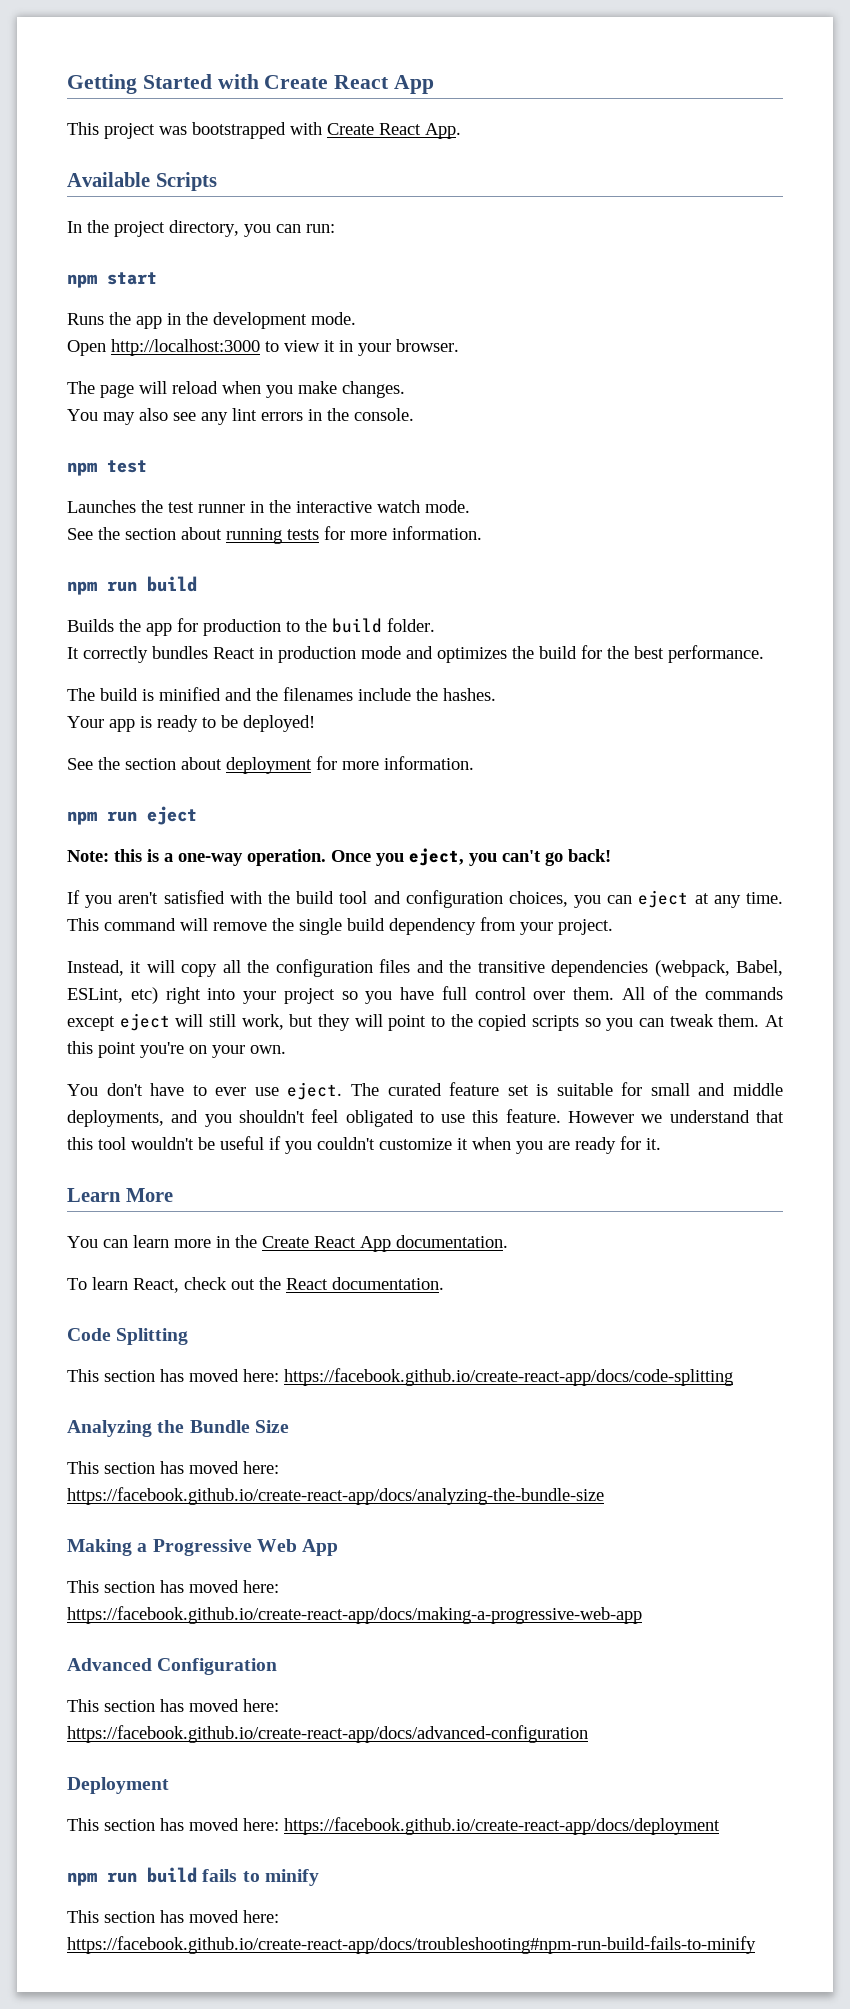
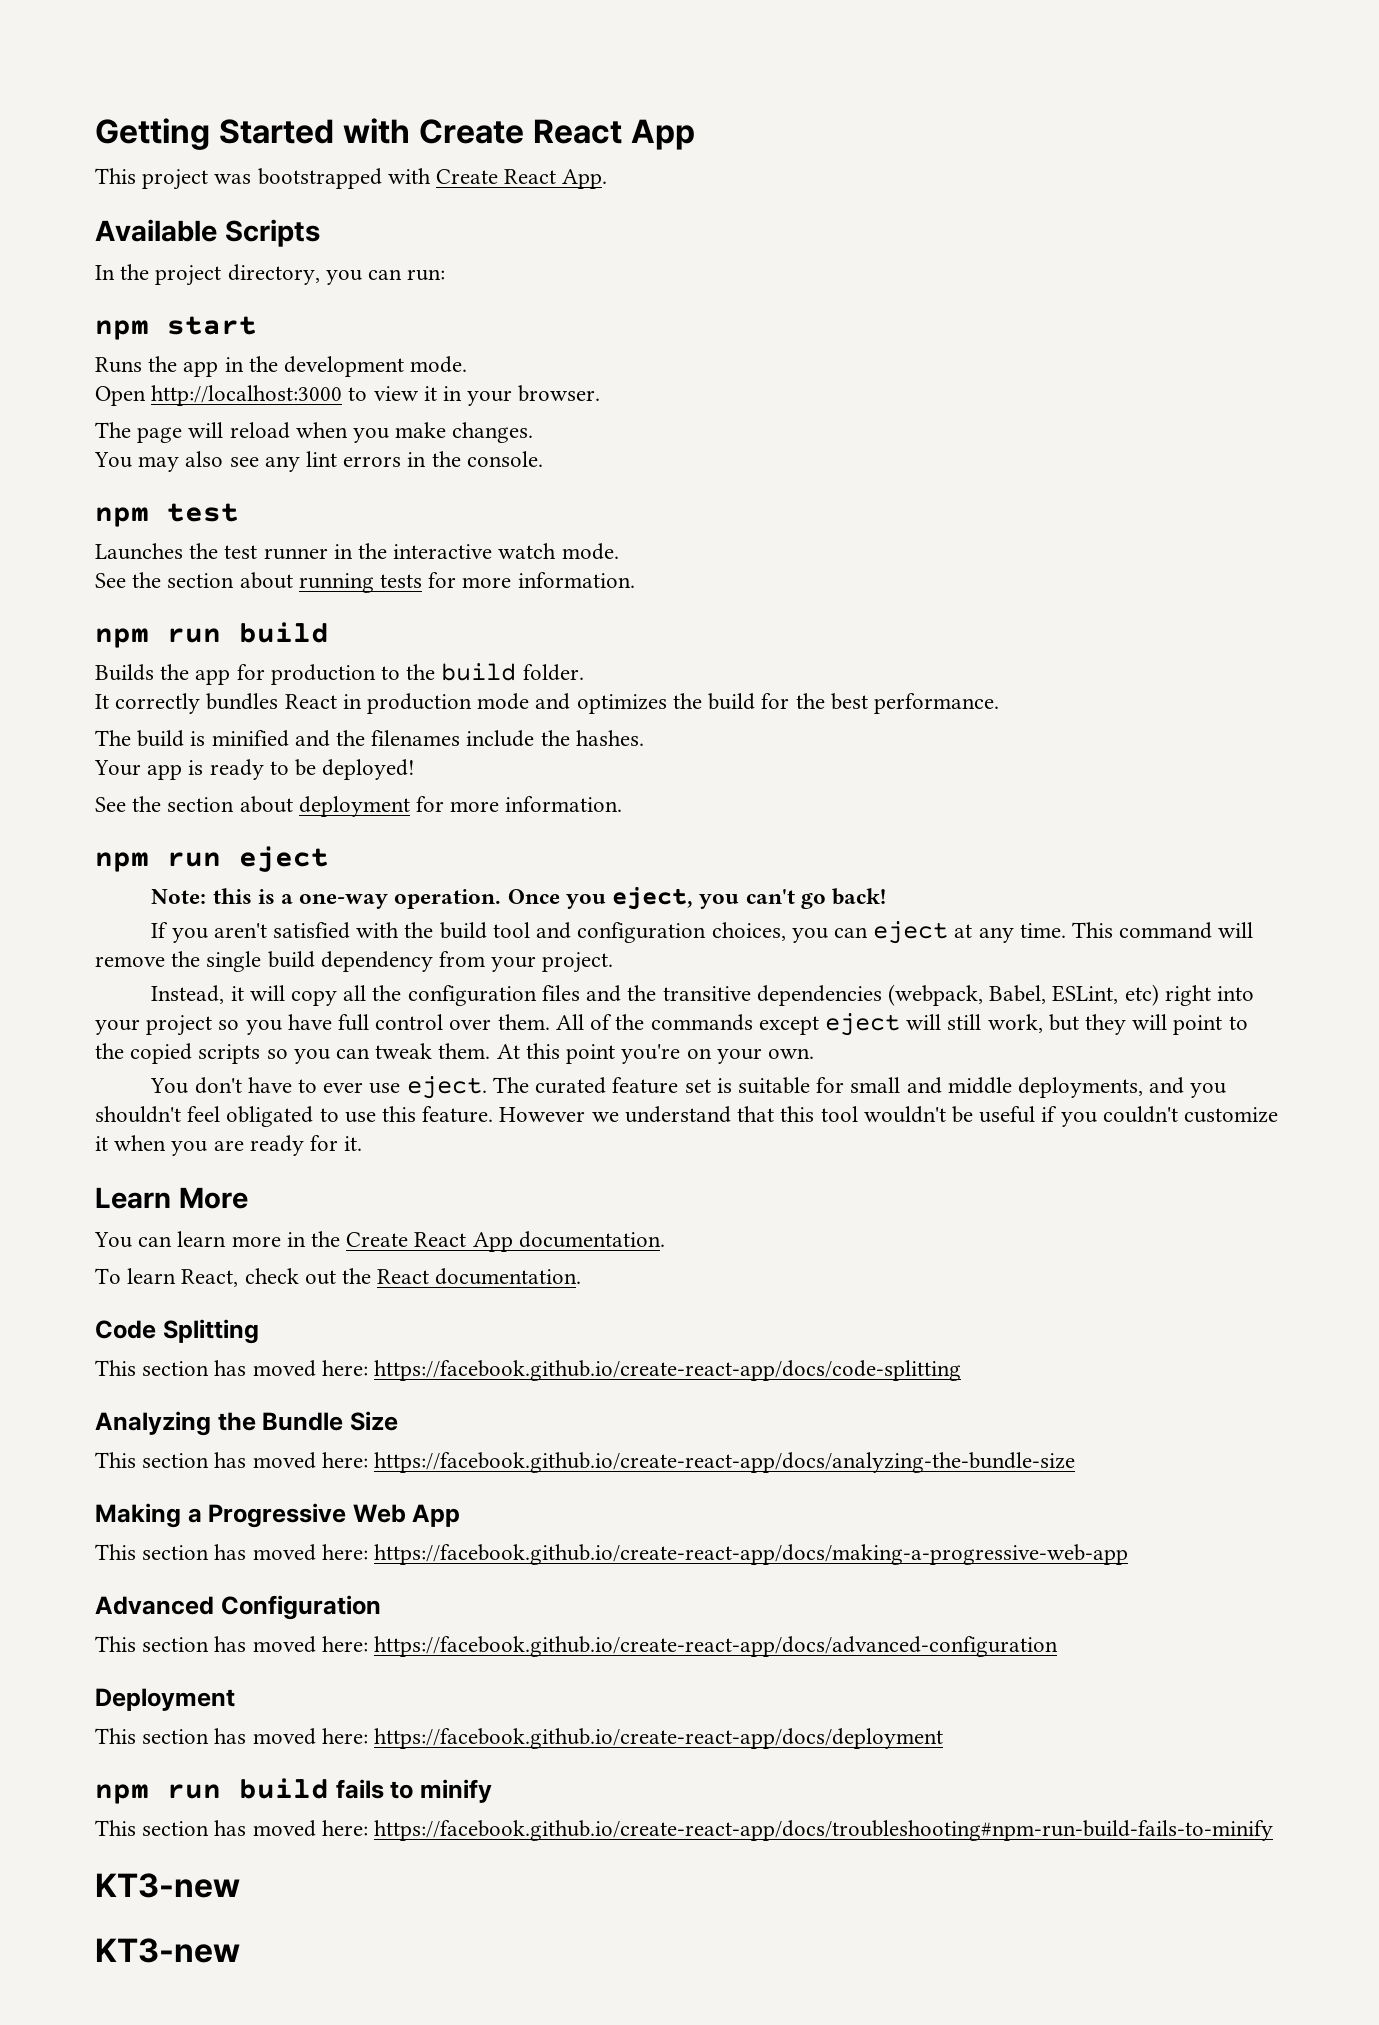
(756, 1945) none -> [95,1873,240,1898] [95,1938,240,1963] // KT3-new // KT3-new

